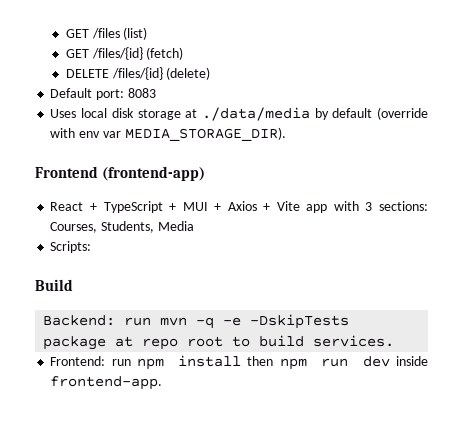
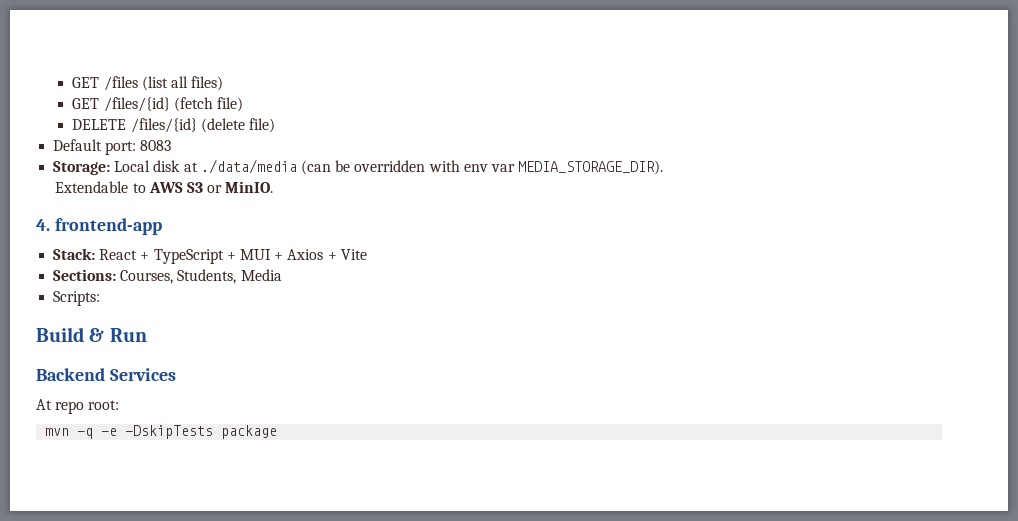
[123,27,148,40] (list) -> [141,76,224,91] (list all files)
[146,47,184,60] (fetch) -> [173,97,243,112] (fetch file)
[166,67,211,80] (delete) -> [200,118,275,133] (delete file)
[50,107,428,121] [50,127,286,141] [35,166,206,181] Uses local disk storage at ./data/media by default (override with env var MEDIA_STORAGE_DIR). // Frontend (frontend-app) // -> [53,159,664,175] [55,181,274,193] [36,218,162,235] [53,248,96,260] Storage: Local disk at ./data/media (can be overridden with env var MEDIA_STORAGE_DIR). // Extendable to AWS S3 or MinIO. // 4. frontend-app // Stack:
[306,201,429,213] app with 3 sections: -> [53,269,117,281] // Sections:
[43,315,152,326] // Backend: run -> [89,328,147,342] [36,368,176,381] [36,399,120,414] & Run // Backend Services // At repo root: //
[115,335,395,350] [50,355,428,370] [50,376,163,390] at repo root to build services. // Frontend: run npm install then npm run dev inside frontend-app. -> (278, 432) none

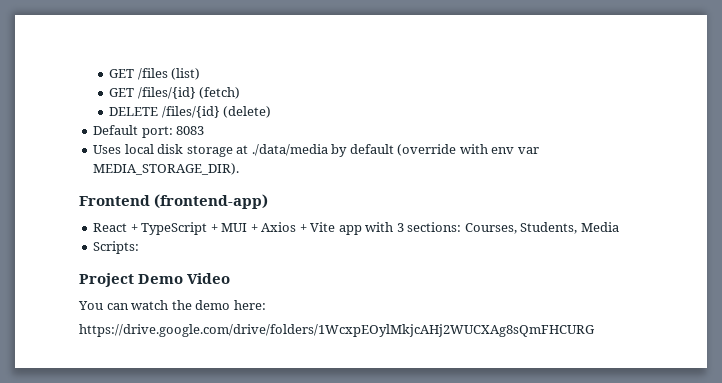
[141,76,224,91] (list all files) -> [171,68,201,80] (list)
[173,97,243,112] (fetch file) -> [199,87,241,99] (fetch)
[200,118,275,133] (delete file) -> [223,106,272,118] (delete)
[53,159,664,175] [55,181,274,193] [36,218,162,235] [53,248,96,260] Storage: Local disk at ./data/media (can be overridden with env var MEDIA_STORAGE_DIR). // Extendable to AWS S3 or MinIO. // 4. frontend-app // Stack: -> [93,144,539,157] [93,163,240,175] [79,194,269,209] Uses local disk storage at ./data/media by default (override with env var MEDIA_STORAGE_DIR). // Frontend (frontend-app) //
[53,269,117,281] // Sections: -> [338,222,462,235] app with 3 sections:
[36,327,147,342] [36,368,176,381] [36,399,120,414] [45,425,278,439] Build & Run // Backend Services // At repo root: // mvn -q -e -DskipTests package -> [79,273,231,287] [78,300,266,310] [79,324,595,337] Project Demo Video // You can watch the demo here: // https://drive.google.com/drive/folders/1WcxpEOylMkjcAHj2WUCXAg8sQmFHCURG

